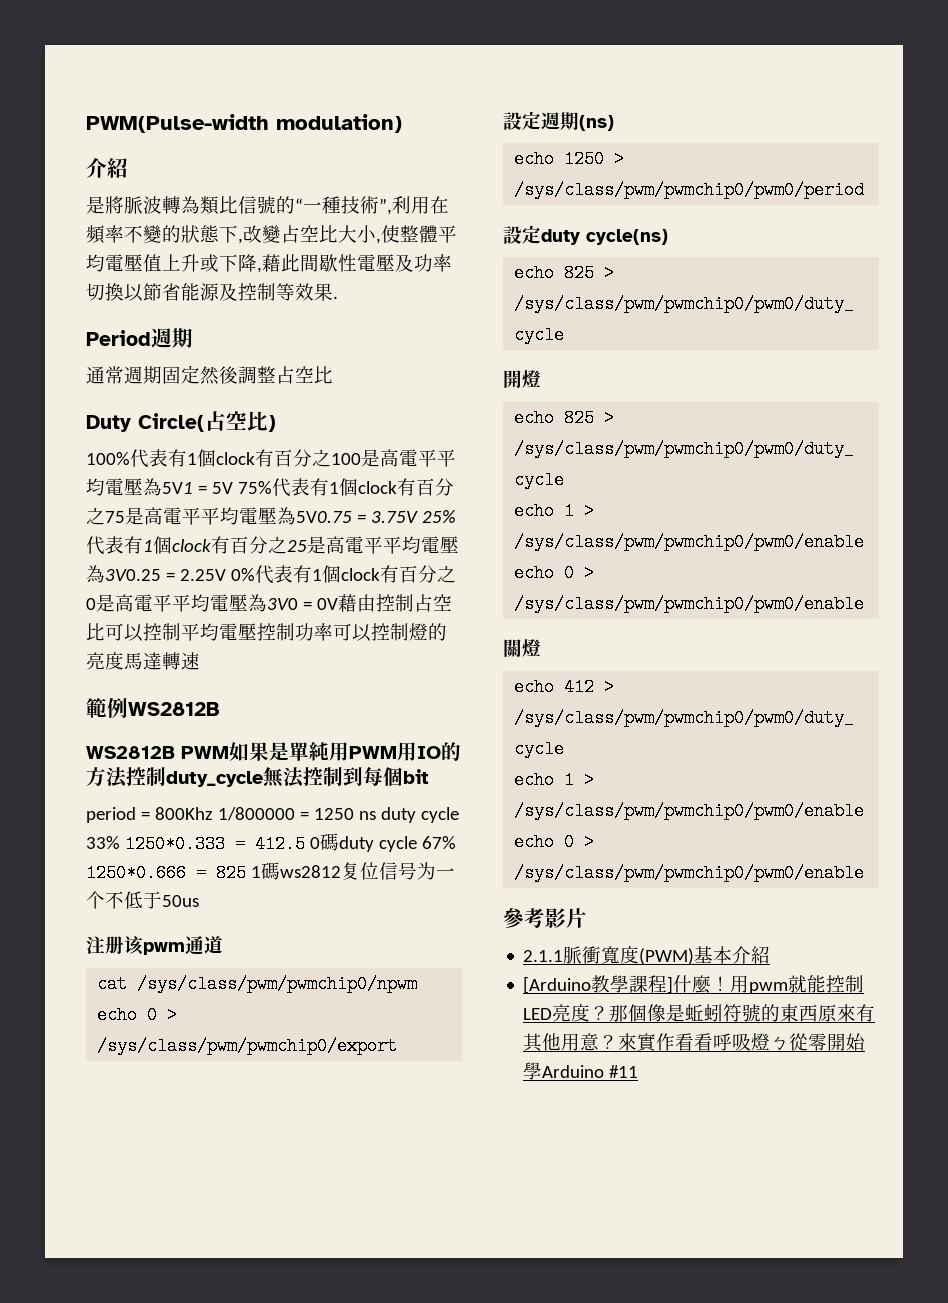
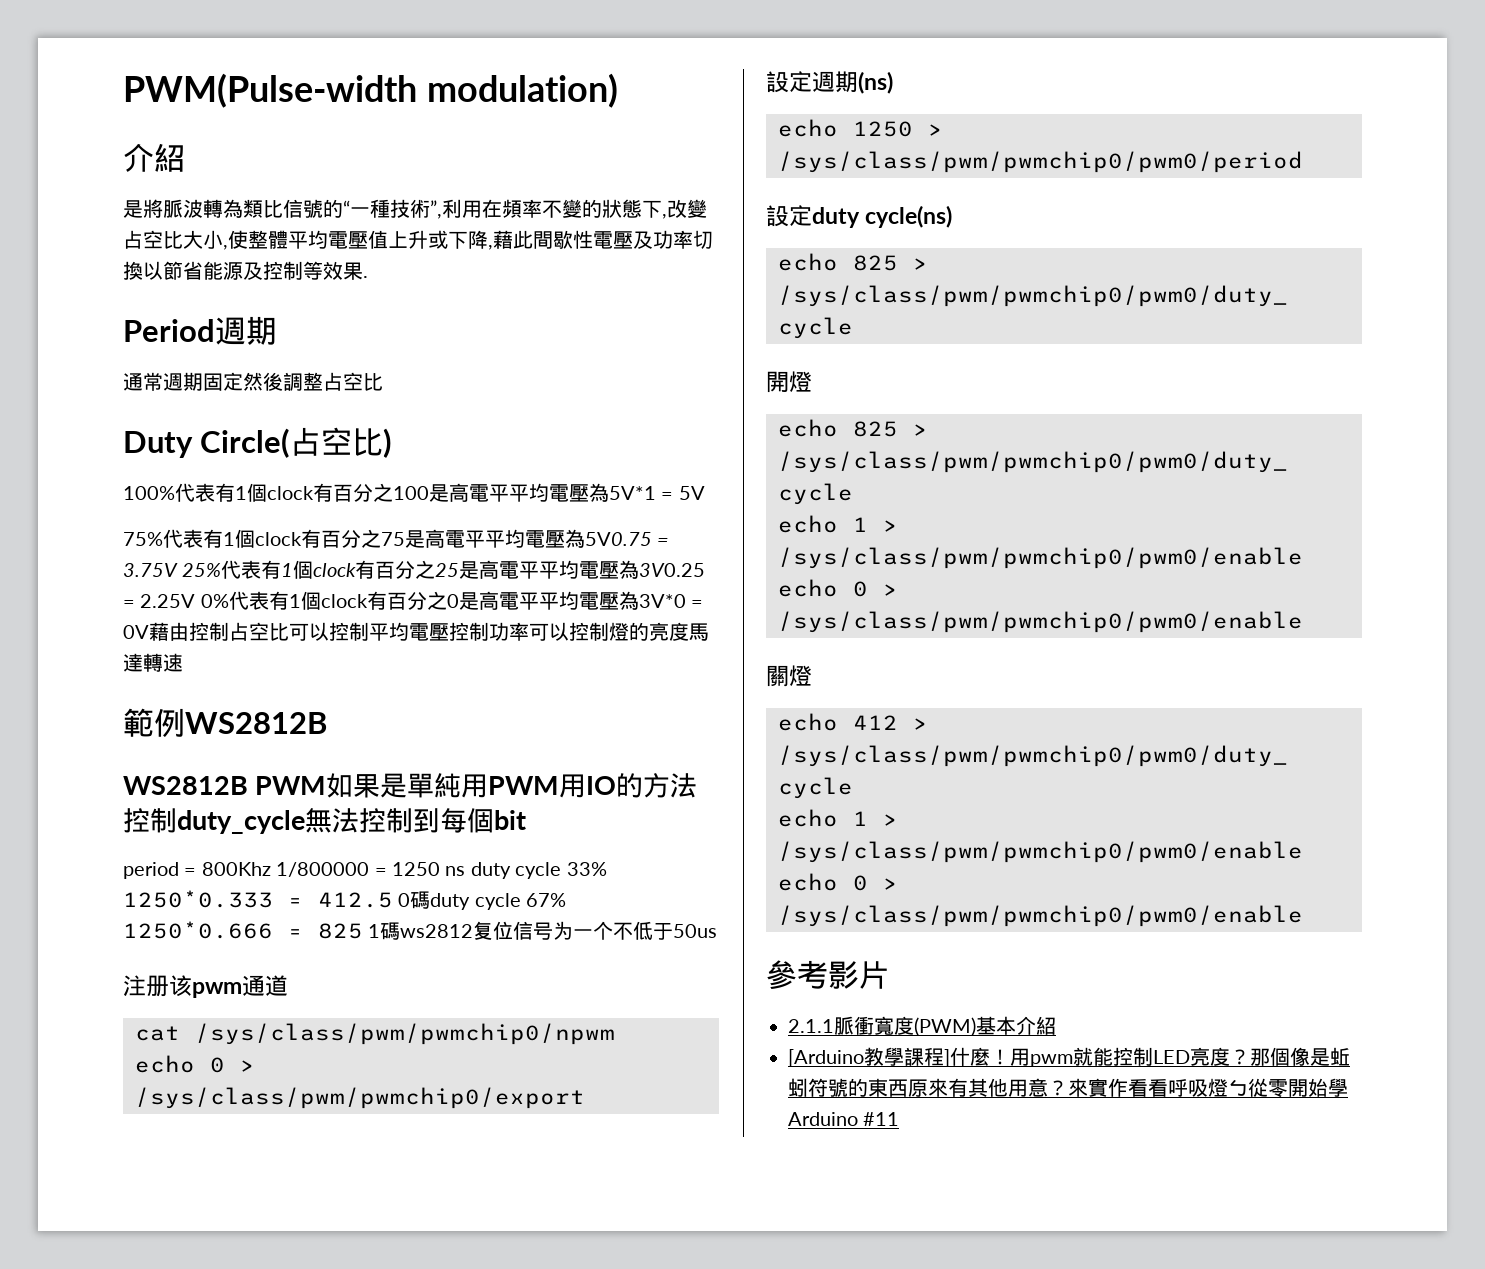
[162,482,193,494] 5V1 -> [609,486,656,500] 5V*1
(233, 488) none -> (705, 493) //
[267,598,298,610] 3V0 -> [638,594,686,608] 3V*0

